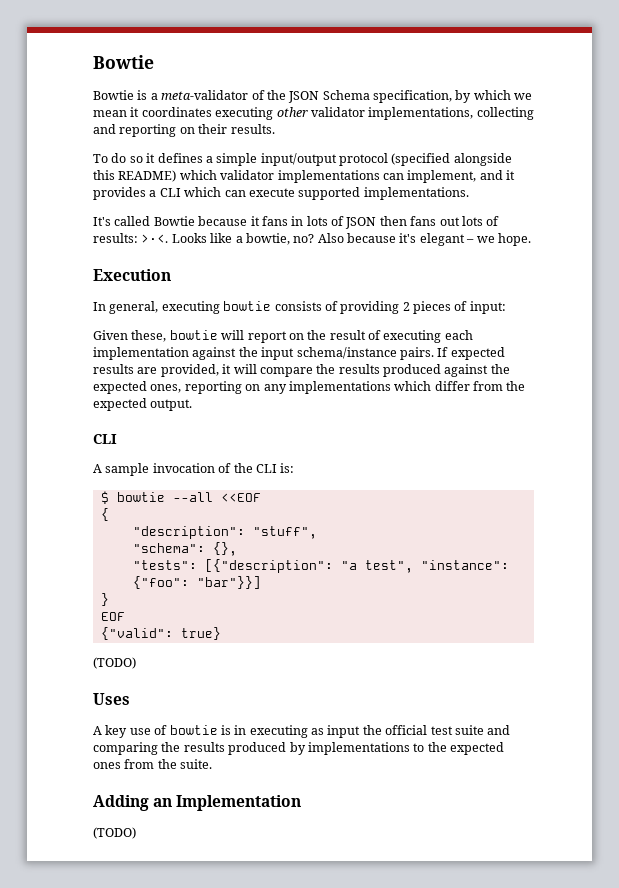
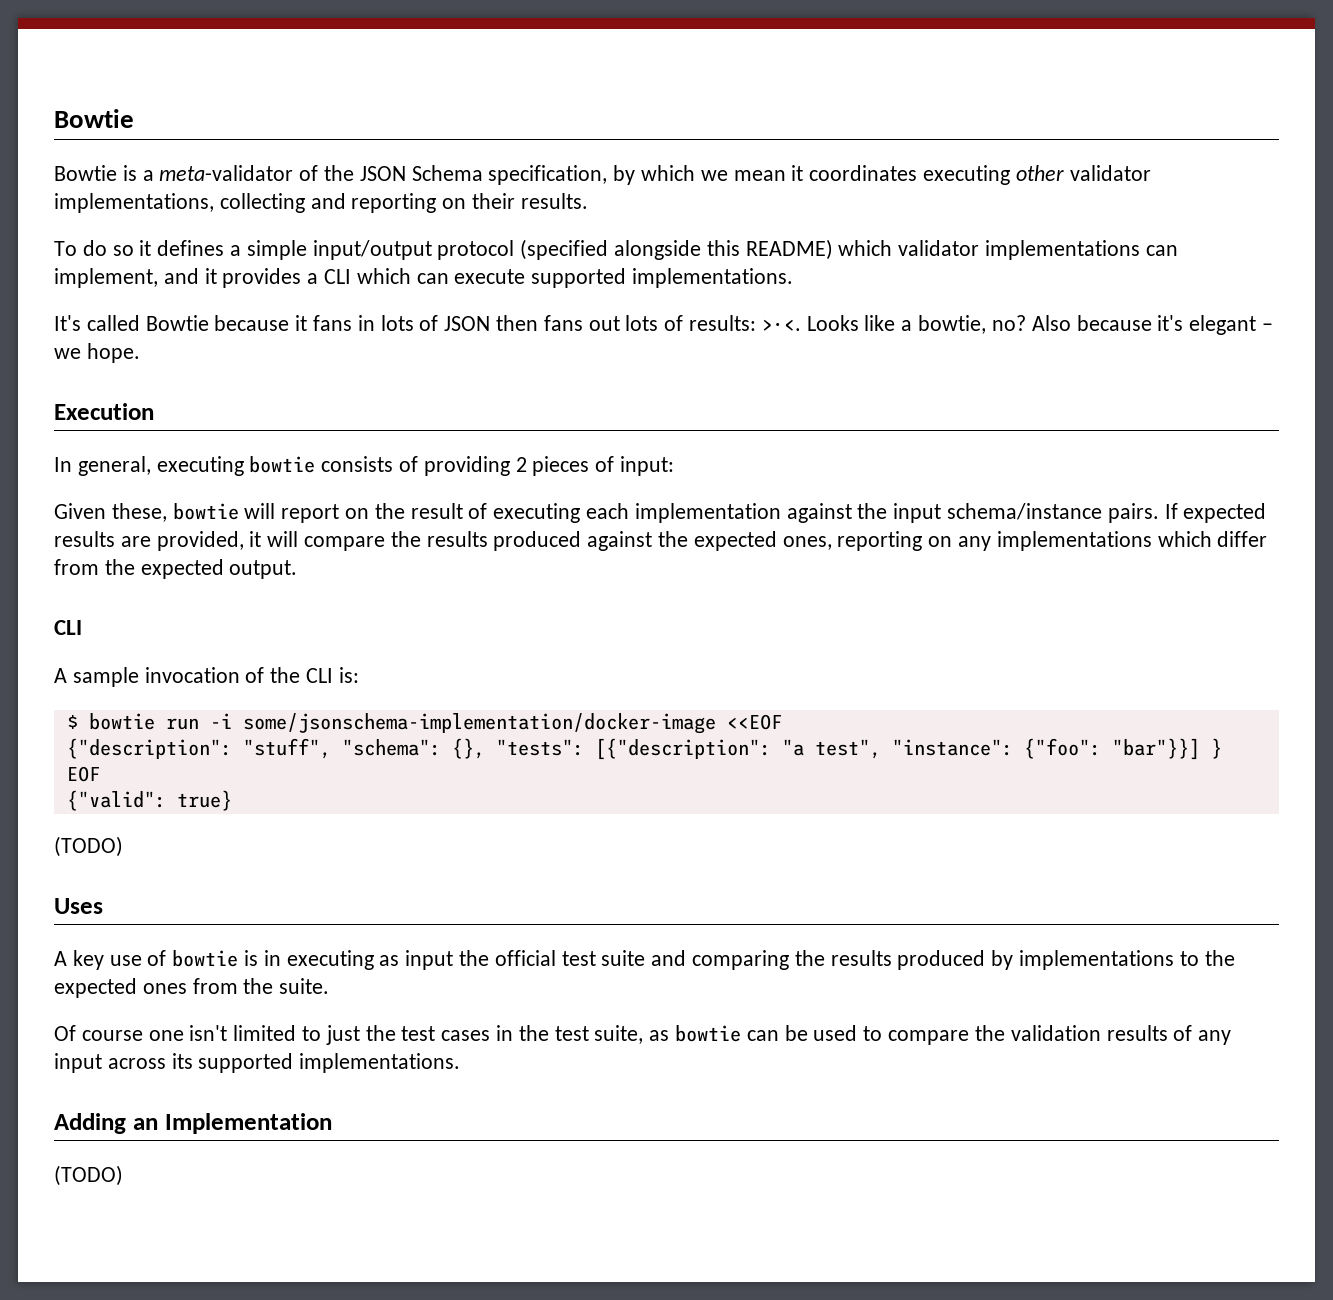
[172,492,213,502] --all -> [165,713,716,734] run -i some/jsonschema-implementation/docker-image
[100,508,109,521] [132,526,245,539] { // "description": -> [66,738,232,759] {"description":
(317, 532) // -> (331, 748) none
(237, 549) // -> (485, 748) none
(261, 582) // -> (1200, 749) none
(213, 764) none -> [54,1025,1232,1045] [54,1053,461,1073] // Of course one isn't limited to just the test cases in the test suite, as bowtie can be used to compare the validation results of any input across its supported implementations.

